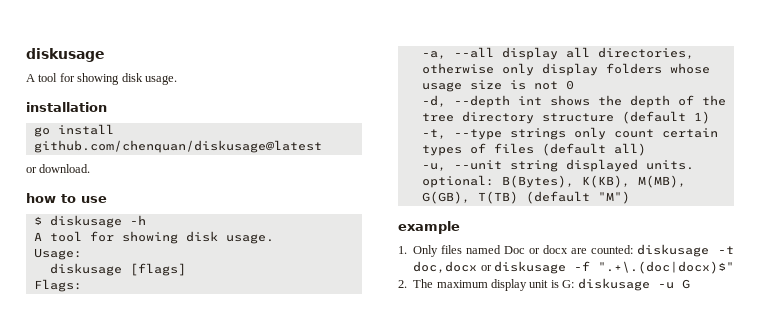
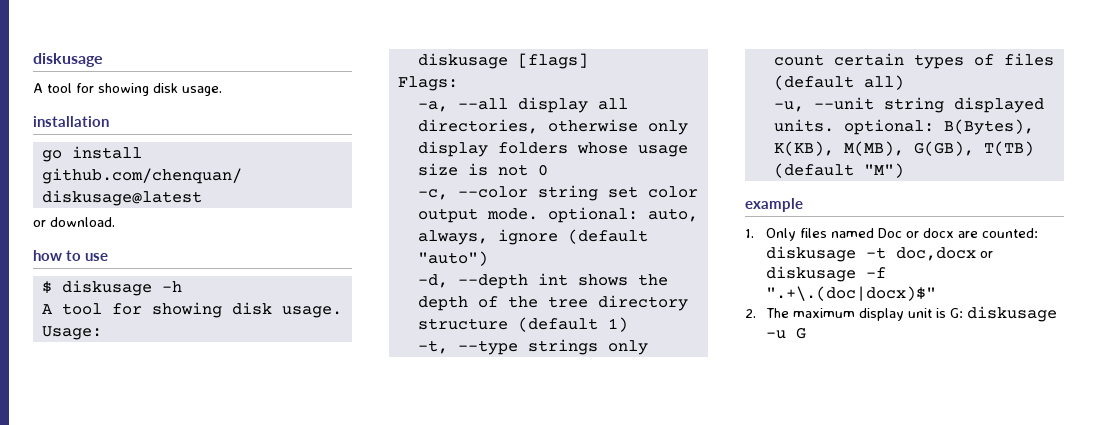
(574, 85) none -> [417,185,698,201] [417,207,698,223] [417,229,648,245] [417,251,488,266] // -c, --color string set color output mode. optional: auto, always, ignore (default "auto")

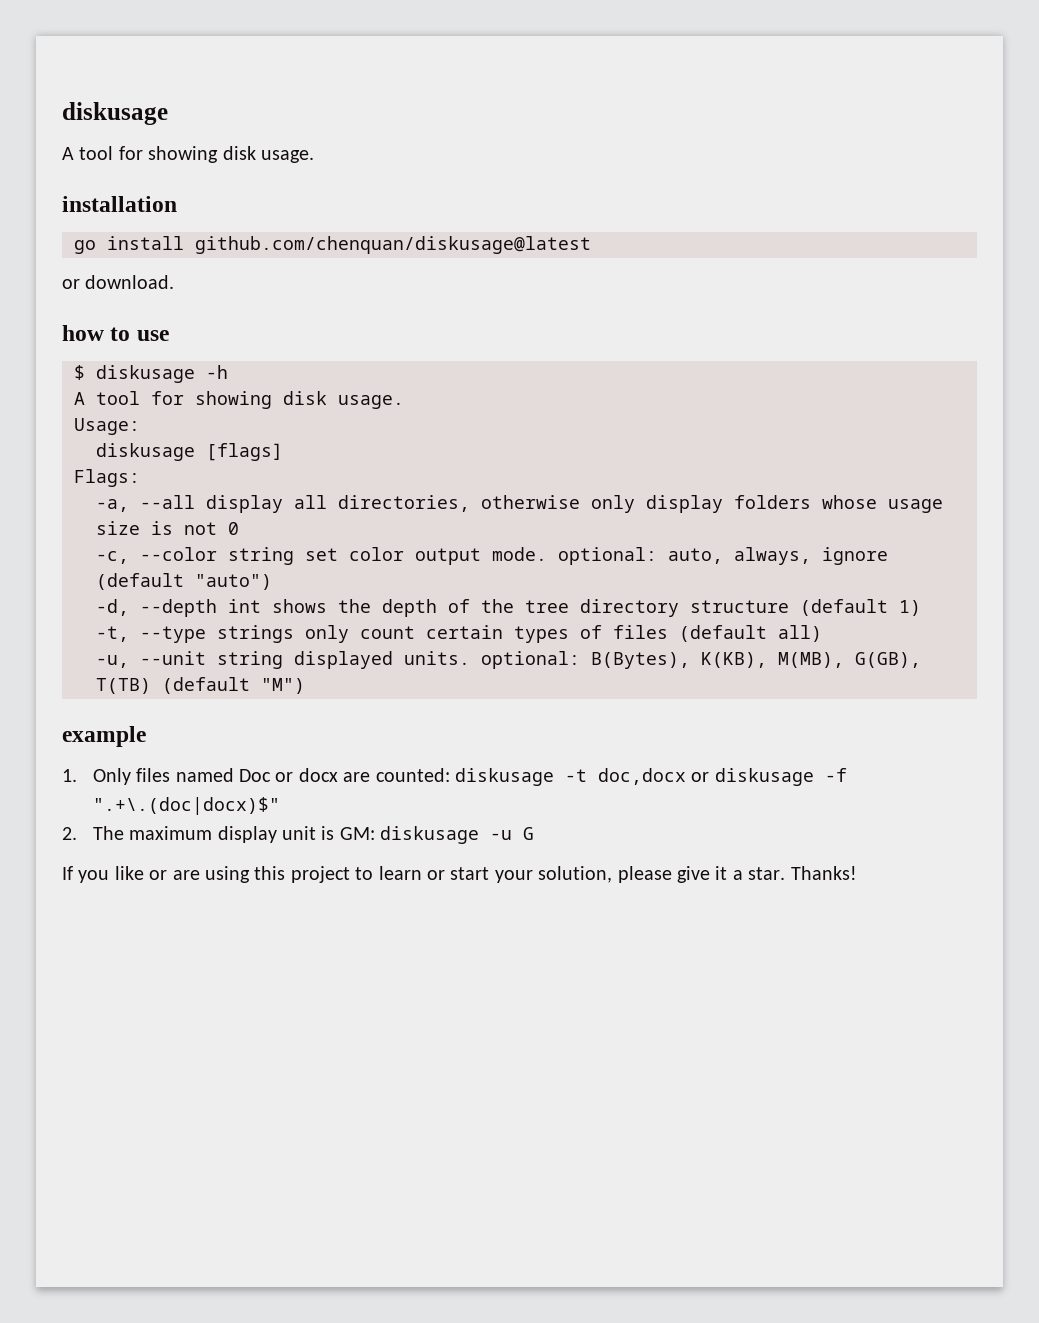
[949,308,963,318] G: -> [339,827,375,840] GM:
(806, 333) none -> [62,866,857,883] // If you like or are using this project to learn or start your solution, please give it a star. Thanks!

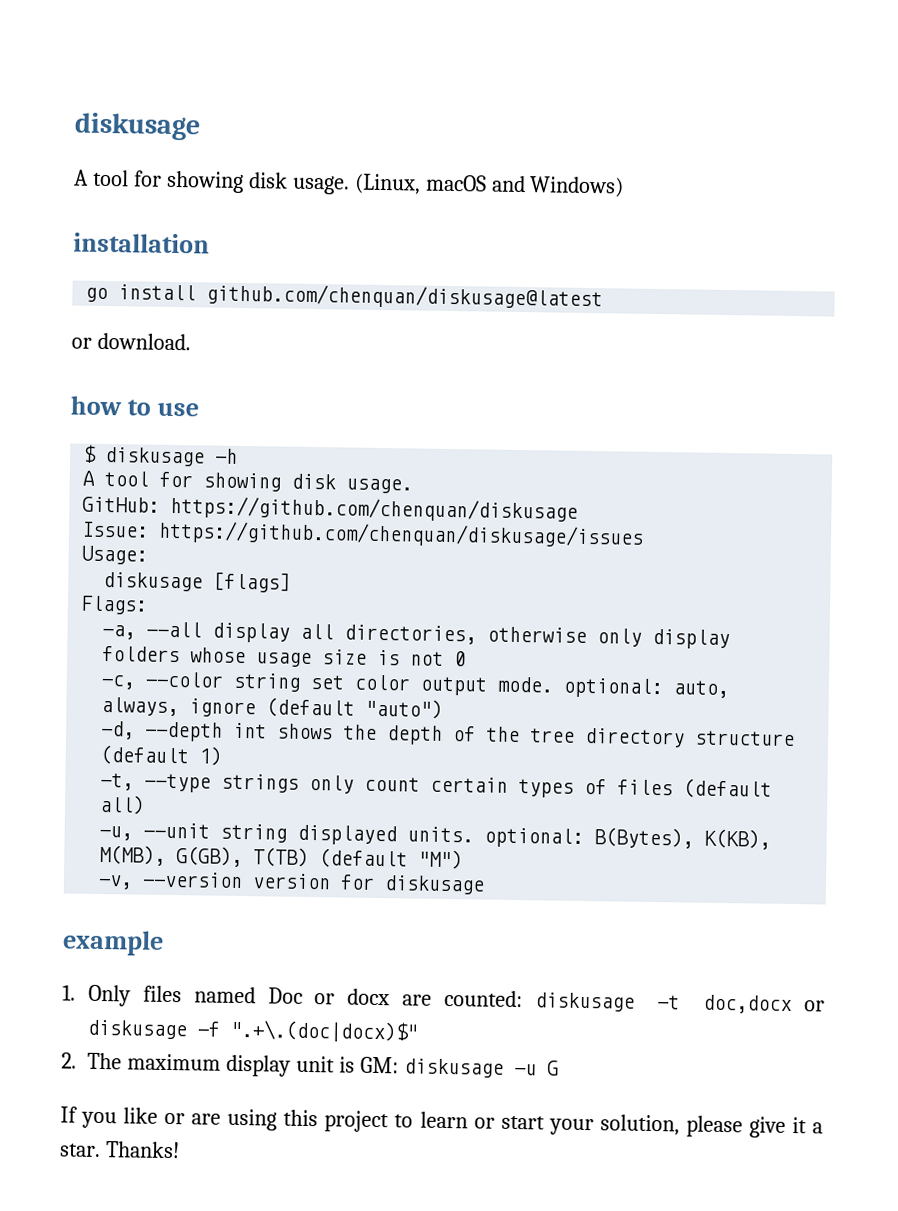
(314, 156) none -> [353,173,625,198] (Linux, macOS and Windows)
(404, 402) none -> [82,495,579,523] [81,520,645,549] // GitHub: https://github.com/chenquan/diskusage // Issue: https://github.com/chenquan/diskusage/issues
(305, 686) none -> [98,871,486,895] // -v, --version version for diskusage

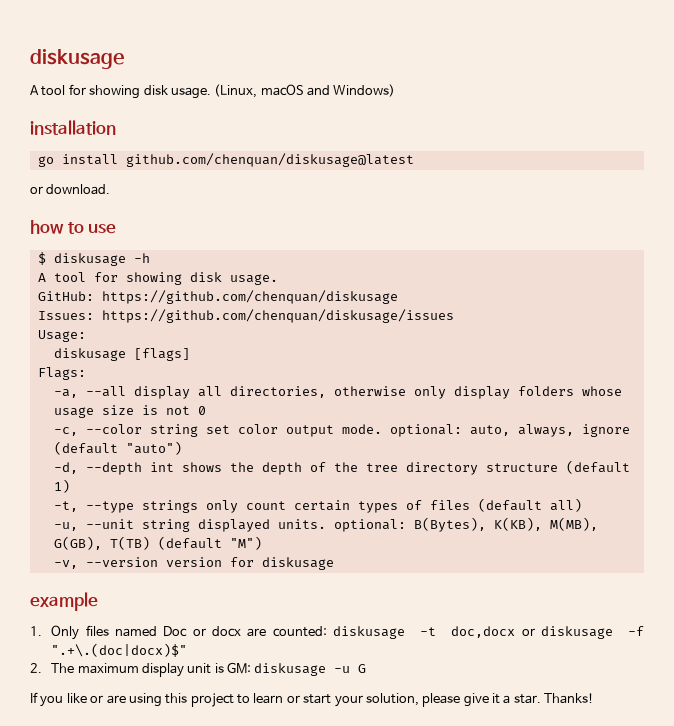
[81,521,150,538] Issue: -> [37,311,94,320] Issues:

